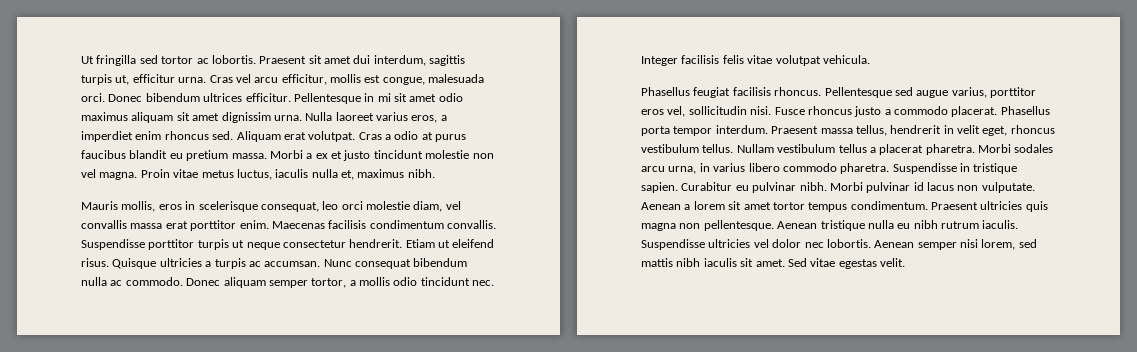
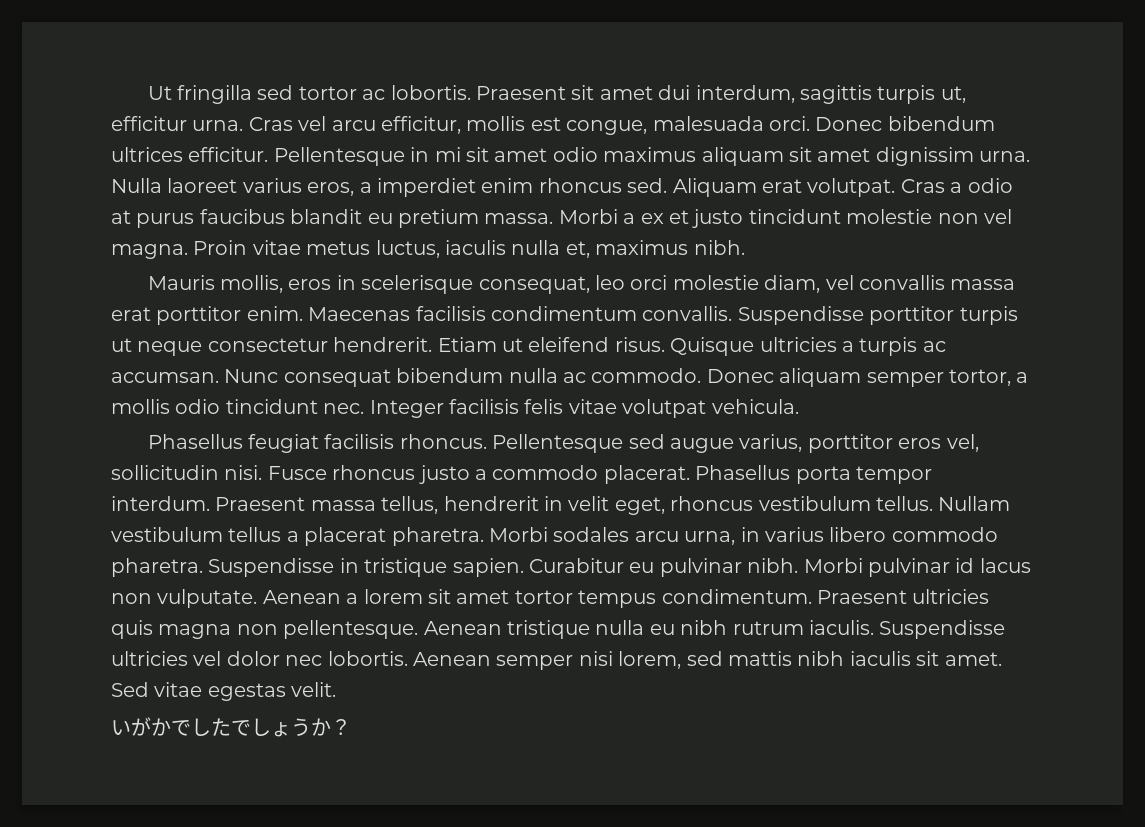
(905, 262) none -> [111,717,351,737] // いがかでしたでしょうか？

